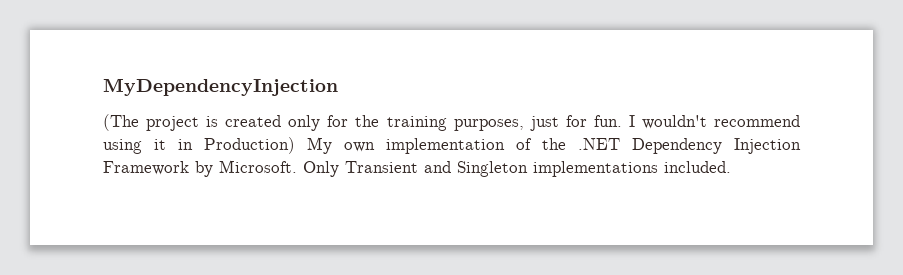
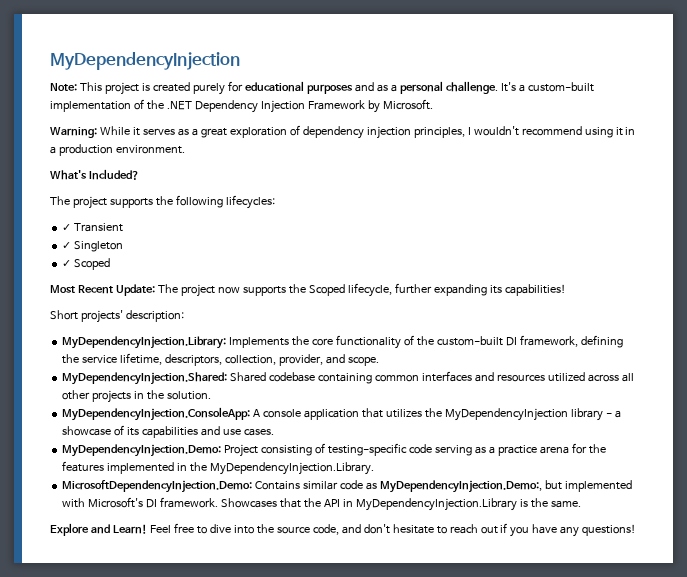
[103,114,139,131] (The -> [50,82,102,91] Note: This
[288,115,800,131] [103,137,375,154] only for the training purposes, just for fun. I wouldn't recommend using it in Production) My own -> [192,81,594,95] purely for educational purposes and as a personal challenge. It's a custom-built
[303,161,731,177] Only Transient and Singleton implementations included. -> [50,125,636,139] [50,144,185,156] [50,169,139,180] [50,195,275,209] [62,223,124,232] [62,241,124,252] [62,258,111,270] [50,283,566,297] [50,310,184,323] [62,335,623,349] [62,353,379,366] [62,371,634,385] [62,390,211,403] [62,407,621,421] [62,425,274,438] [62,443,606,457] [62,461,374,475] [62,480,632,493] [62,497,581,511] [50,523,637,537] // Warning: While it serves as a great exploration of dependency injection principles, I wouldn't recommend using it in a production environment. // What's Included? // The project supports the following lifecycles: // ✓ Transient // ✓ Singleton // ✓ Scoped // Most Recent Update: The project now supports the Scoped lifecycle, further expanding its capabilities! // Short projects' description: // MyDependencyInjection.Library: Implements the core functionality of the custom-built DI framework, defining the service lifetime, descriptors, collection, provider, and scope. // MyDependencyInjection.Shared: Shared codebase containing common interfaces and resources utilized across all other projects in the solution. // MyDependencyInjection.ConsoleApp: A console application that utilizes the MyDependencyInjection library - a showcase of its capabilities and use cases. // MyDependencyInjection.Demo: Project consisting of testing-specific code serving as a practice arena for the features implemented in the MyDependencyInjection.Library. // MicrosoftDependencyInjection.Demo: Contains similar code as MyDependencyInjection.Demo:, but implemented with Microsoft's DI framework. Showcases that the API in MyDependencyInjection.Library is the same. // Explore and Learn! Feel free to dive into the source code, and don't hesitate to reach out if you have any questions!

